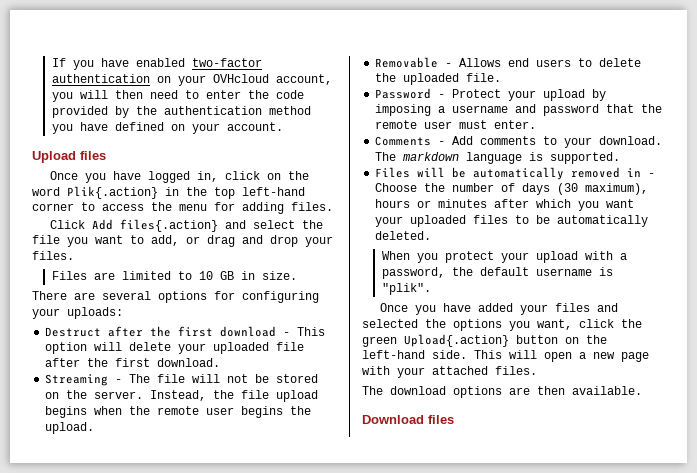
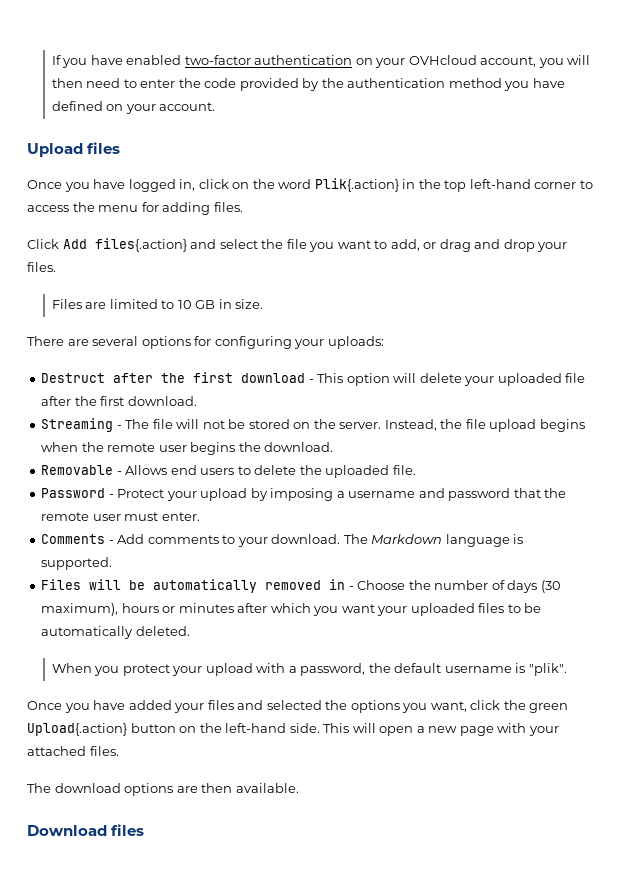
[45,422,95,434] upload. -> [264,442,334,452] download.
[403,152,460,161] markdown -> [371,534,443,544] Markdown

